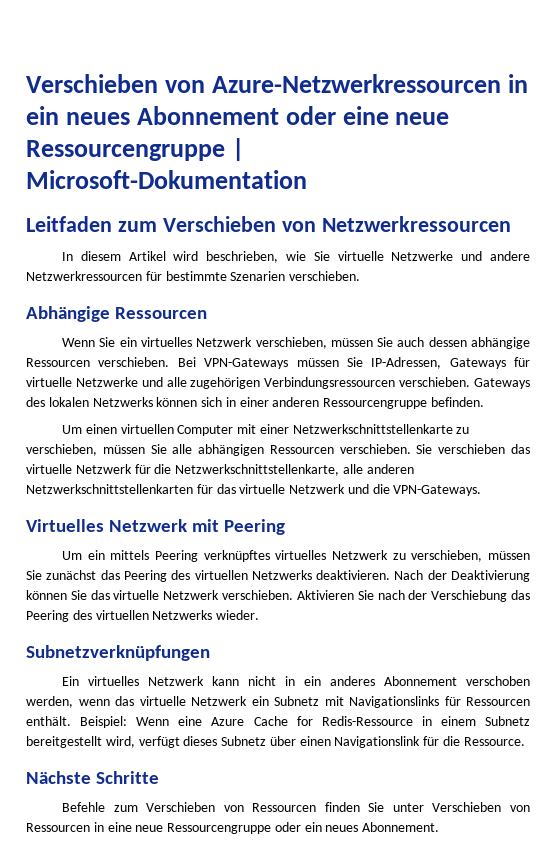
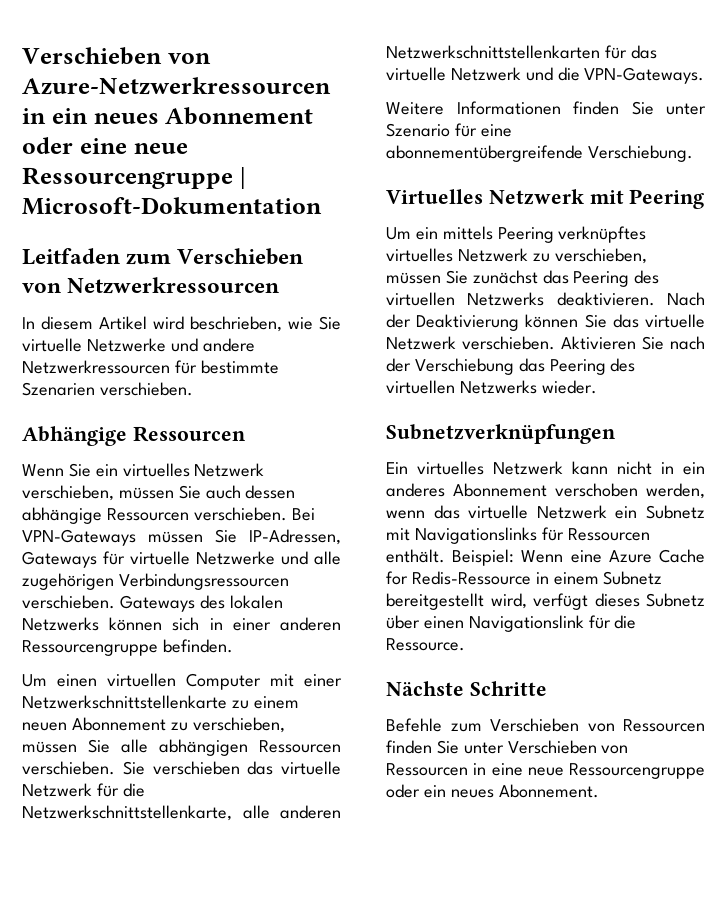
(470, 430) none -> [253,696,299,709] [22,717,188,731] einem neuen Abonnement zu
(482, 490) none -> [386,101,706,115] [386,123,512,137] [386,145,693,162] // Weitere Informationen finden Sie unter Szenario für eine abonnementübergreifende Verschiebung.

